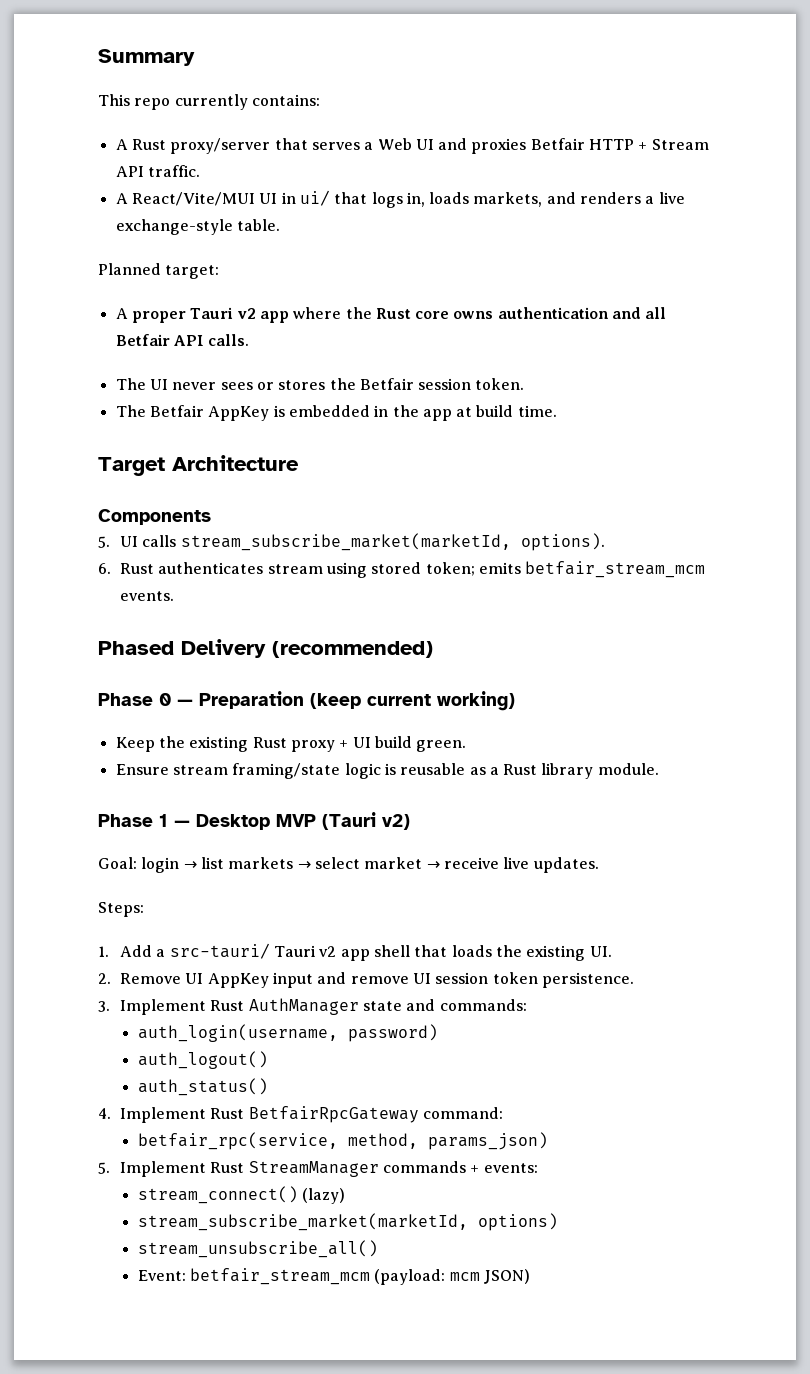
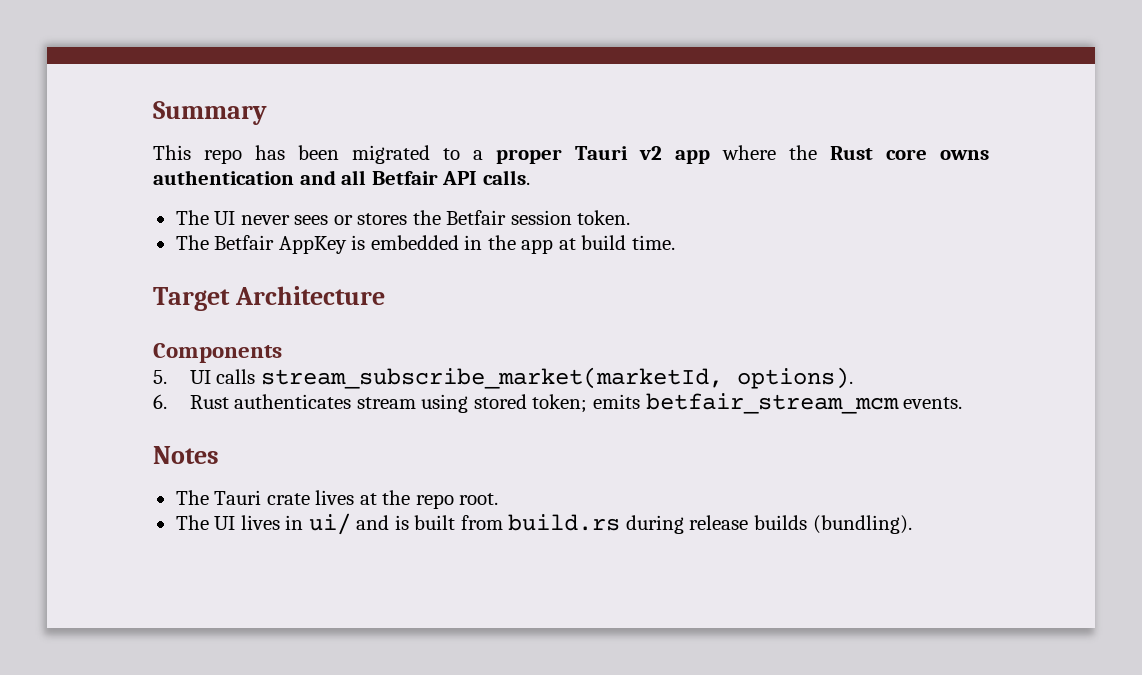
[174,94,320,110] [115,138,709,154] [115,165,200,177] [115,190,685,208] [115,219,280,235] [98,263,220,279] [115,308,128,319] currently contains: // A Rust proxy/server that serves a Web UI and proxies Betfair HTTP + Stream API traffic. // A React/Vite/MUI UI in ui/ that logs in, loads markets, and renders a live exchange-style table. // Planned target: // A -> [255,145,483,164] has been migrated to a
[98,639,433,658] [98,691,515,711] [115,736,467,752] [115,763,659,779] [98,812,410,830] [98,857,599,873] [98,902,144,917] [98,943,612,961] [98,972,635,988] [98,998,527,1015] [137,1024,438,1042] [137,1051,268,1069] [137,1078,268,1096] [98,1106,504,1123] [137,1132,548,1150] [98,1161,538,1177] [137,1186,346,1204] [137,1213,558,1231] [137,1240,378,1258] [137,1268,531,1285] Phased Delivery (recommended) // Phase 0 — Preparation (keep current working) // Keep the existing Rust proxy + UI build green. // Ensure stream framing/state logic is reusable as a Rust library module. // Phase 1 — Desktop MVP (Tauri v2) // Goal: login → list markets → select market → receive live updates. // Steps: // 1. Add a src-tauri/ Tauri v2 app shell that loads the existing UI. // 2. Remove UI AppKey input and remove UI session token persistence. // 3. Implement Rust AuthManager state and commands: // auth_login(username, password) // auth_logout() // auth_status() // 4. Implement Rust BetfairRpcGateway command: // betfair_rpc(service, method, params_json) // 5. Implement Rust StreamManager commands + events: // stream_connect() (lazy) // stream_subscribe_market(marketId, options) // stream_unsubscribe_all() // Event: betfair_stream_mcm (payload: mcm JSON) -> [153,446,219,464] [175,490,499,509] [175,513,912,535] Notes // The Tauri crate lives at the repo root. // The UI lives in ui/ and is built from build.rs during release builds (bundling).

